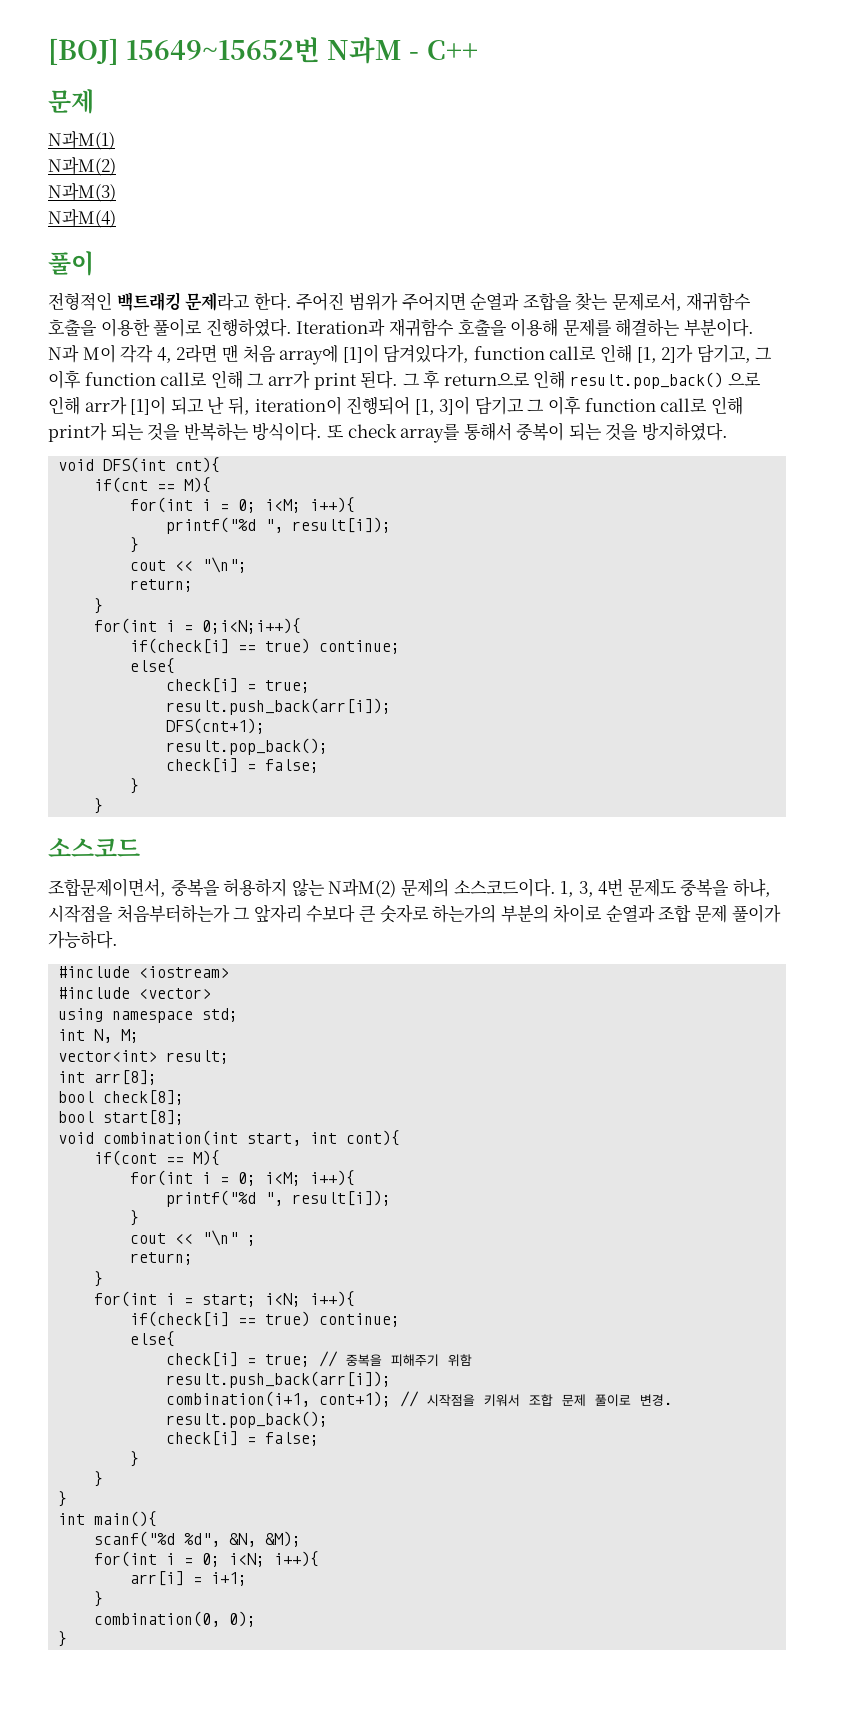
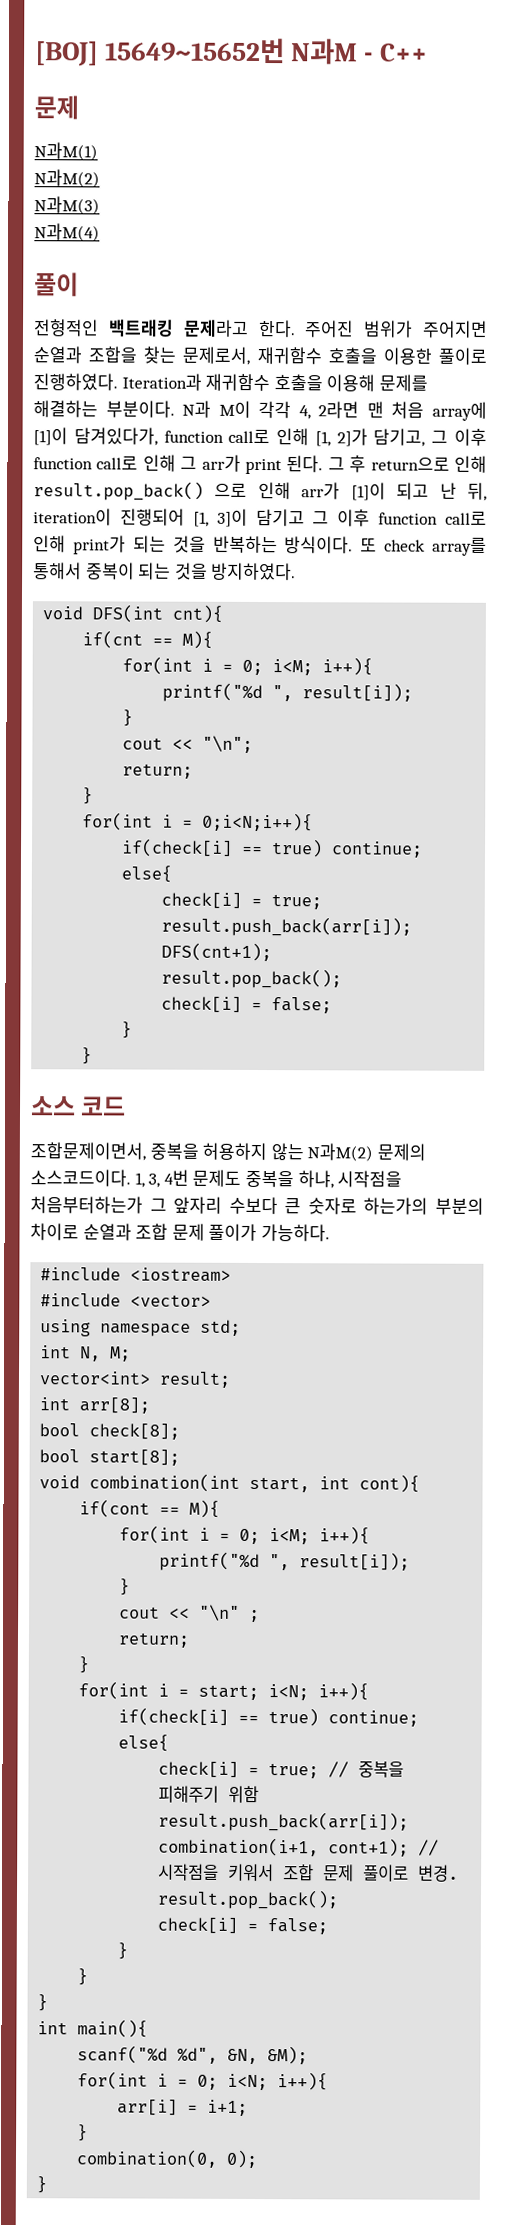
[48,838,140,857] 소스코드 -> [30,1095,127,1116] 소스 코드

